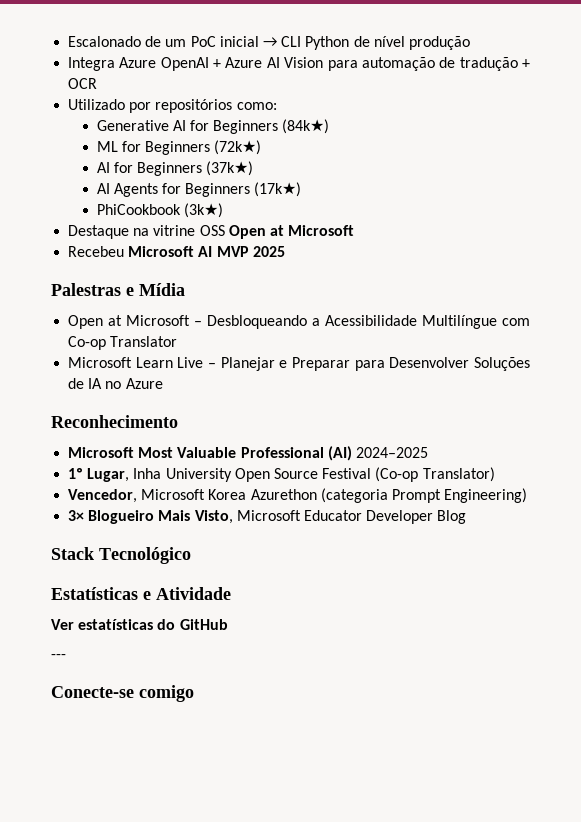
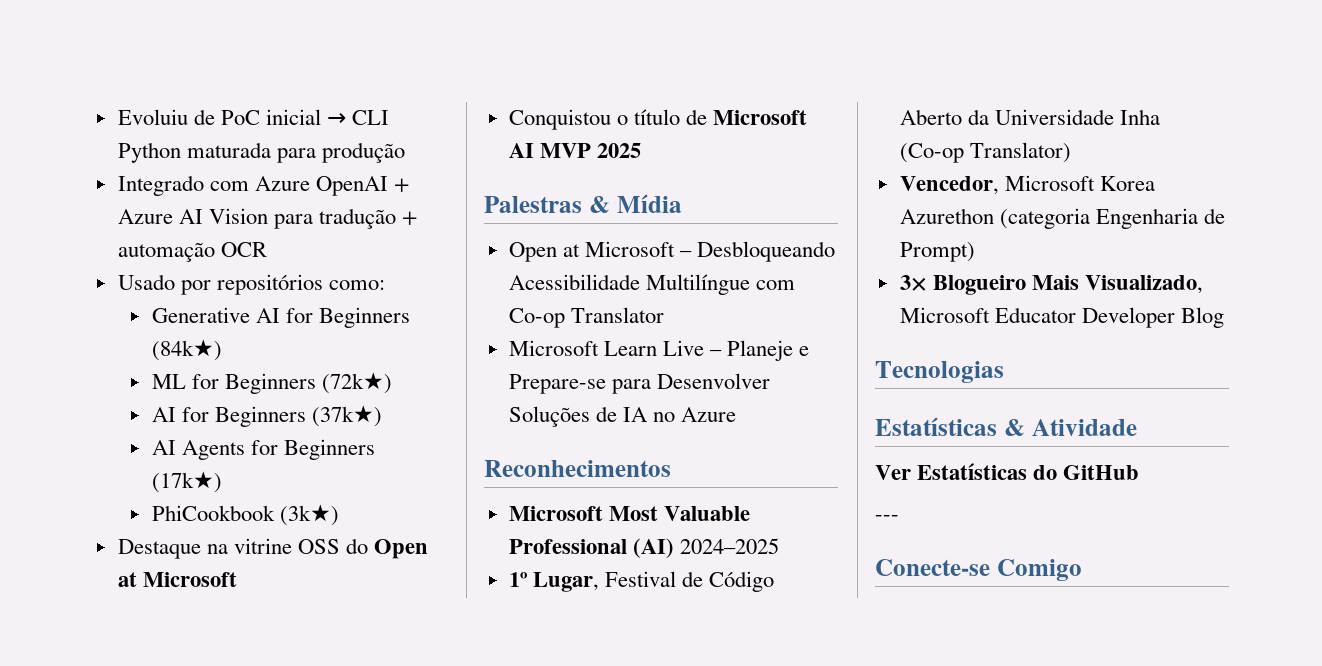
[68,36,187,47] Escalonado de um -> [117,109,215,125] Evoluiu de
[353,36,405,47] de nível -> [186,142,316,163] maturada para
[68,57,116,71] Integra -> [117,175,249,196] Integrado com
[361,57,456,71] automação de -> (313, 221) none
(530, 63) none -> [117,242,215,262] automação
[68,99,126,110] Utilizado -> [117,274,175,290] Usado
(225, 230) none -> [346,538,369,554] do
[68,246,125,257] Recebeu -> [508,109,707,130] Conquistou o título de
[126,287,134,296] e -> [588,196,610,213] &
[312,318,321,326] a -> (836, 251) none
[220,357,351,371] Planejar e Preparar -> [727,340,810,361] [508,374,606,394] Planeje e Prepare-se
[51,415,178,428] Reconhecimento -> [484,460,671,477] Reconhecimentos
[133,468,372,482] Inha University Open Source Festival -> [604,571,775,592] [899,109,1160,125] Festival de Código Aberto da Universidade Inha
[391,488,528,503] Prompt Engineering) -> [1095,208,1225,229] [899,242,975,262] Engenharia de Prompt)
[194,510,233,524] Visto, -> [1084,275,1203,294] Visualizado,
[51,547,191,564] [51,587,151,600] Stack Tecnológico // Estatísticas e -> [875,361,1004,383] [875,417,1025,436] Tecnologias // Estatísticas &
[78,619,154,630] estatísticas -> [917,463,1028,480] Estatísticas
[139,685,194,702] comigo -> [996,559,1082,581] Comigo

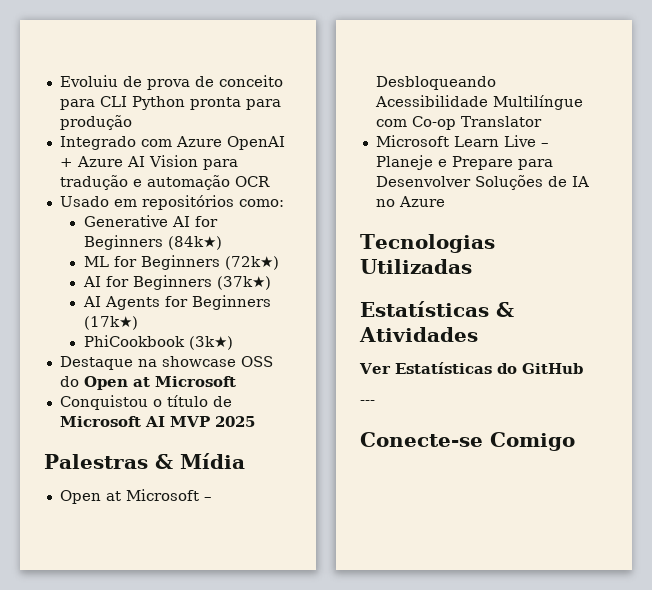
[220,109,347,125] PoC inicial → -> [146,75,283,90] [59,99,95,110] prova de conceito para
[186,142,271,158] maturada -> [189,97,241,110] pronta
[402,211,418,225] + -> [132,179,142,187] e
[180,280,211,295] por -> [113,199,137,207] em
[233,538,292,554] vitrine -> [161,356,236,367] showcase
[508,374,606,394] Prepare-se -> [451,156,513,170] Prepare
[484,460,671,477] [508,506,750,521] [508,538,779,558] [508,571,775,592] [899,109,1160,125] [899,142,1071,163] [899,175,1155,195] [899,208,1225,229] [899,242,975,262] [899,275,1203,295] [899,307,1224,328] // Reconhecimentos // Microsoft Most Valuable Professional (AI) 2024–2025 // 1º Lugar, Festival de Código Aberto da Universidade Inha (Co-op Translator) // Vencedor, Microsoft Korea Azurethon (categoria Engenharia de Prompt) // 3× Blogueiro Mais Visualizado, Microsoft Educator Developer Blog -> (445, 201) none
(1004, 372) none -> [360,259,472,274] Utilizadas
[1031,419,1137,436] Atividade -> [359,327,478,342] Atividades

